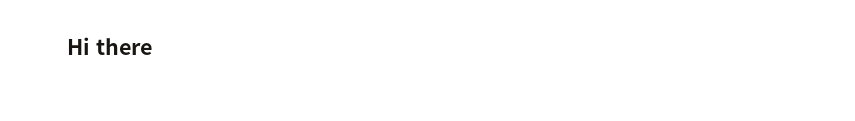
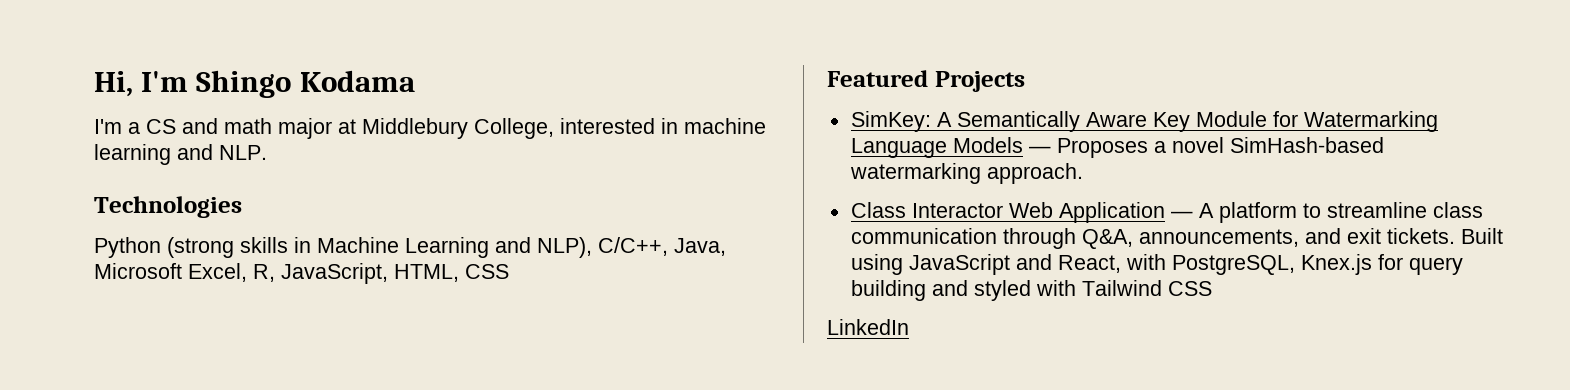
[67,37,152,55] Hi there -> [94,70,415,98] [94,118,766,139] [94,144,267,165] [94,196,242,218] [94,237,726,258] [94,263,509,284] [827,70,1025,92] [850,111,1438,132] [850,137,1384,158] [849,163,1083,184] [850,202,1483,223] [850,228,1503,249] [850,254,1463,275] [850,280,1212,301] [827,319,909,335] Hi, I'm Shingo Kodama // I'm a CS and math major at Middlebury College, interested in machine learning and NLP. // Technologies // Python (strong skills in Machine Learning and NLP), C/C++, Java, Microsoft Excel, R, JavaScript, HTML, CSS // Featured Projects // SimKey: A Semantically Aware Key Module for Watermarking Language Models — Proposes a novel SimHash-based watermarking approach. // Class Interactor Web Application — A platform to streamline class communication through Q&A, announcements, and exit tickets. Built using JavaScript and React, with PostgreSQL, Knex.js for query building and styled with Tailwind CSS // LinkedIn

